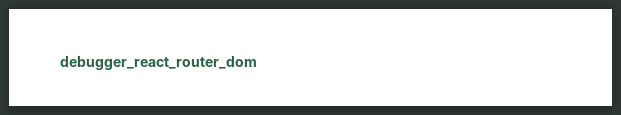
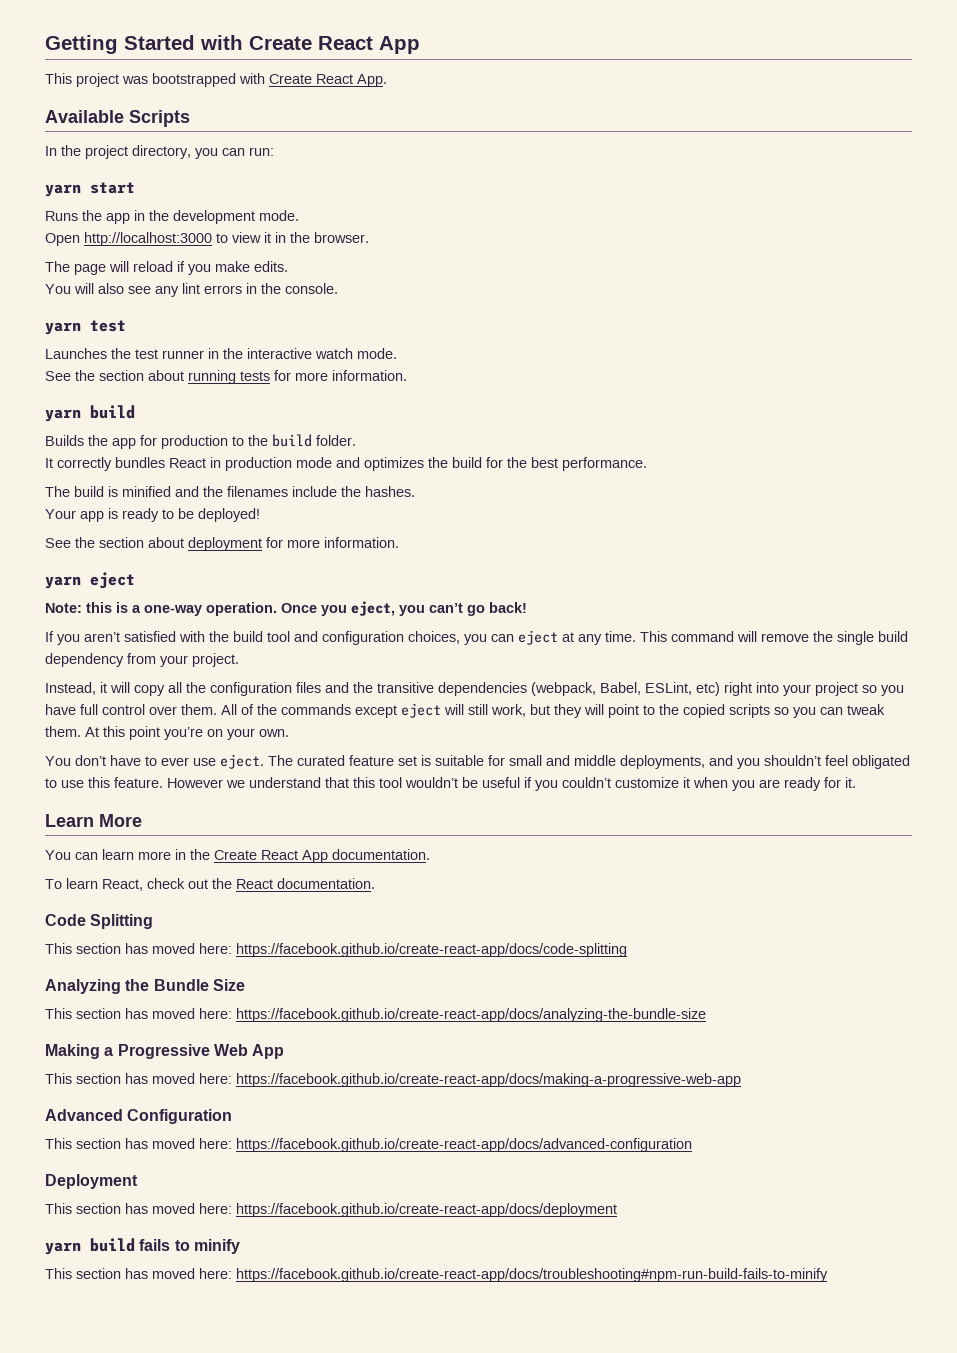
[60,56,257,70] debugger_react_router_dom -> [45,35,420,54] [45,73,387,87] [45,110,190,127] [45,145,274,159] [45,182,135,197] [45,210,299,224] [45,232,369,246] [45,261,288,275] [45,283,338,297] [45,320,126,335] [45,348,397,359] [45,370,407,384] [45,405,135,422] [45,434,356,449] [45,457,647,471] [45,486,415,497] [45,508,260,522] [45,537,399,551] [45,572,135,589] [45,601,527,616] [45,630,908,645] [45,653,239,667] [45,682,904,696] [45,703,885,718] [45,726,289,740] [45,754,910,769] [45,777,856,791] [45,814,142,827] [45,849,430,863] [45,878,375,891] [45,914,154,929] [45,943,627,957] [45,979,245,994] [45,1008,706,1022] [45,1044,285,1059] [45,1073,741,1087] [45,1109,233,1124] [45,1138,692,1152] [45,1174,138,1189] [45,1203,617,1217] [45,1238,240,1255] [45,1268,828,1282] Getting Started with Create React App // This project was bootstrapped with Create React App. // Available Scripts // In the project directory, you can run: // yarn start // Runs the app in the development mode. // Open http://localhost:3000 to view it in the browser. // The page will reload if you make edits. // You will also see any lint errors in the console. // yarn test // Launches the test runner in the interactive watch mode. // See the section about running tests for more information. // yarn build // Builds the app for production to the build folder. // It correctly bundles React in production mode and optimizes the build for the best performance. // The build is minified and the filenames include the hashes. // Your app is ready to be deployed! // See the section about deployment for more information. // yarn eject // Note: this is a one-way operation. Once you eject, you can’t go back! // If you aren’t satisfied with the build tool and configuration choices, you can eject at any time. This command will remove the single build dependency from your project. // Instead, it will copy all the configuration files and the transitive dependencies (webpack, Babel, ESLint, etc) right into your project so you have full control over them. All of the commands except eject will still work, but they will point to the copied scripts so you can tweak them. At this point you’re on your own. // You don’t have to ever use eject. The curated feature set is suitable for small and middle deployments, and you shouldn’t feel obligated to use this feature. However we understand that this tool wouldn’t be useful if you couldn’t customize it when you are ready for it. // Learn More // You can learn more in the Create React App documentation. // To learn React, check out the React documentation. // Code Splitting // This section has moved here: https://facebook.github.io/create-react-app/docs/code-splitting // Analyzing the Bundle Size // This section has moved here: https://facebook.github.io/create-react-app/docs/analyzing-the-bundle-size // Making a Progressive Web App // This section has moved here: https://facebook.github.io/create-react-app/docs/making-a-progressive-web-app // Advanced Configuration // This section has moved here: https://facebook.github.io/create-react-app/docs/advanced-configuration // Deployment // This section has moved here: https://facebook.github.io/create-react-app/docs/deployment // yarn build fails to minify // This section has moved here: https://facebook.github.io/create-react-app/docs/troubleshooting#npm-run-build-fails-to-minify

